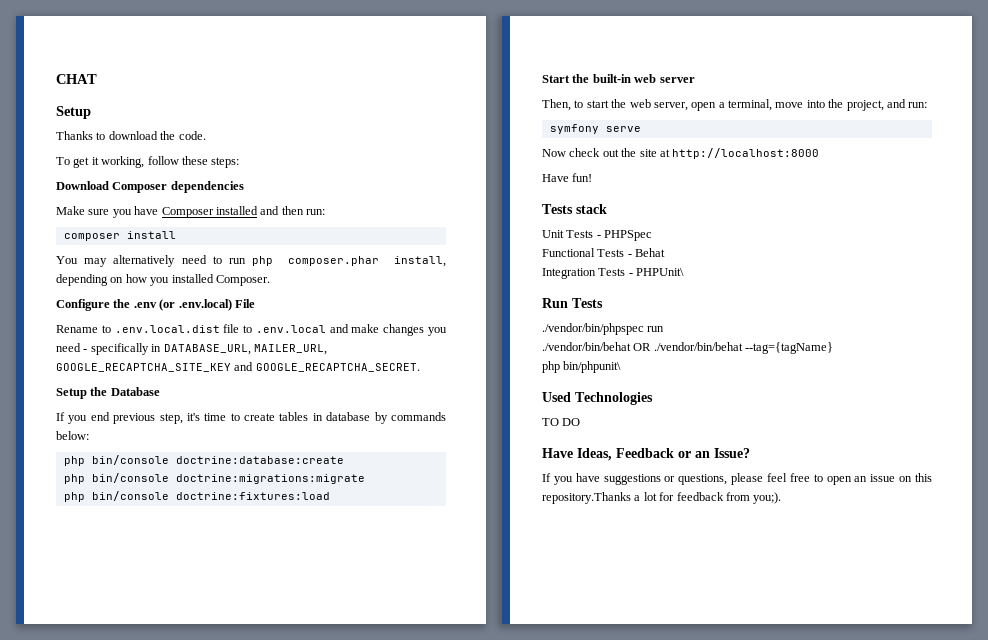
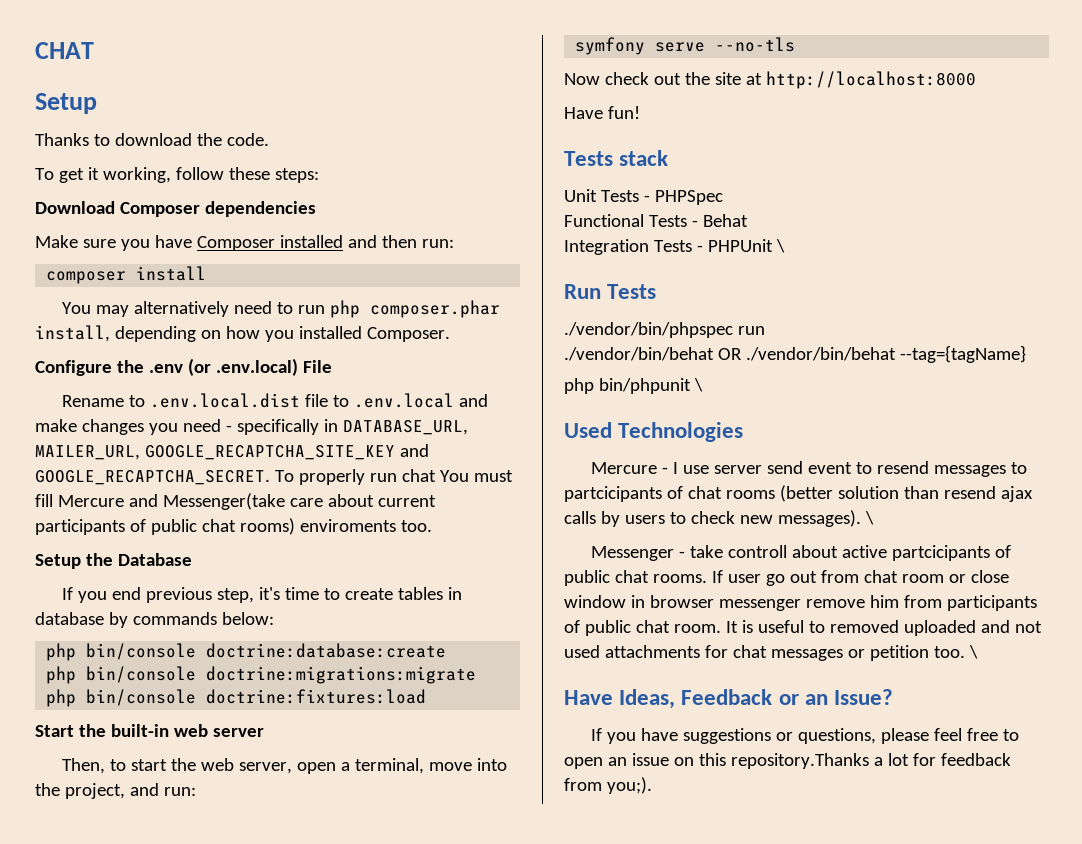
(420, 367) none -> [274,469,513,485] [35,493,436,510] [35,518,432,535] To properly run chat You must fill Mercure and Messenger(take care about current participants of public chat rooms) enviroments too.
(641, 129) none -> [715,37,796,52] --no-tls
[636,268,685,276] PHPUnit\ -> [707,239,785,253] PHPUnit \
[563,361,622,373] bin/phpunit\ -> [598,378,703,394] bin/phpunit \
[542,418,581,426] TO DO -> [591,461,1028,477] [564,485,1033,502] [564,510,874,527] [591,545,1012,561] [564,570,1009,586] [564,595,1037,611] [564,620,1042,636] [564,645,978,661] Mercure - I use server send event to resend messages to partcicipants of chat rooms (better solution than resend ajax calls by users to check new messages). \ // Messenger - take controll about active partcicipants of public chat rooms. If user go out from chat room or close window in browser messenger remove him from participants of public chat room. It is useful to removed uploaded and not used attachments for chat messages or petition too. \

